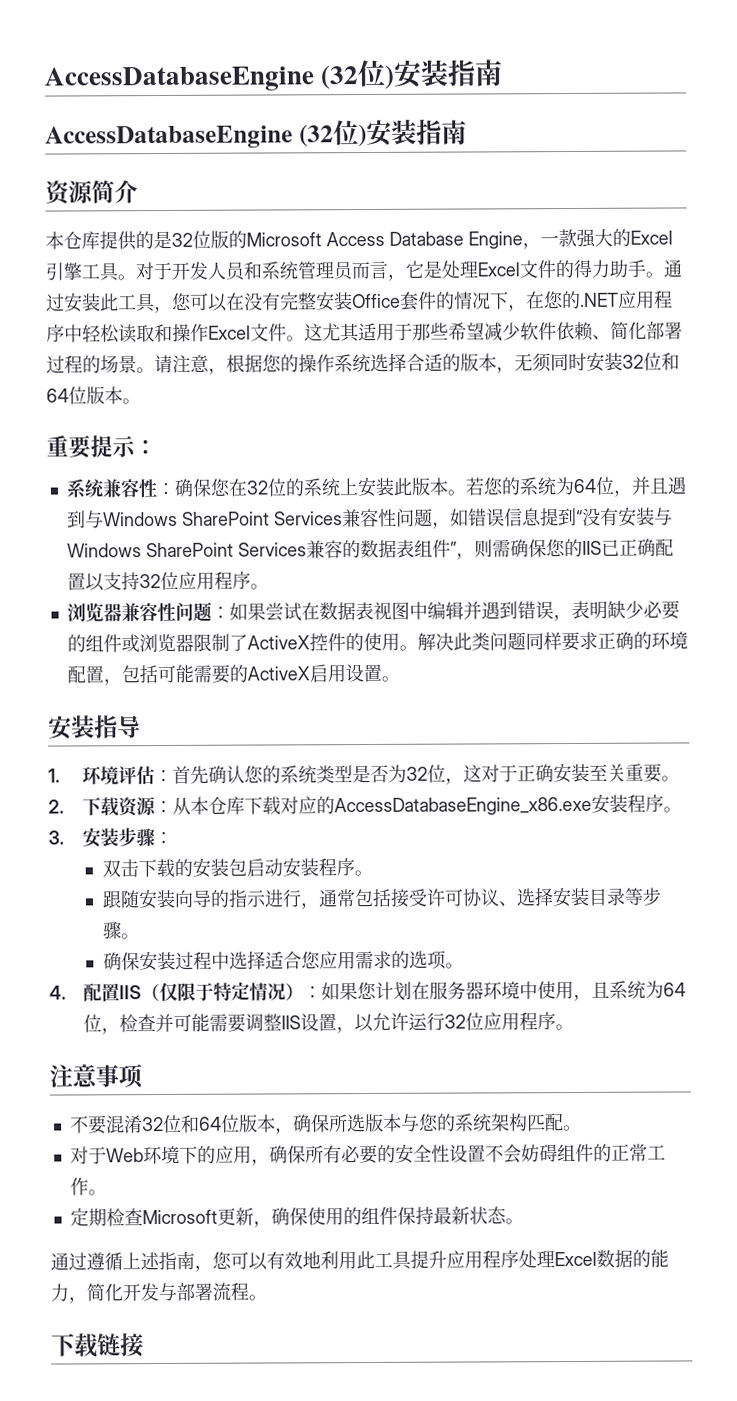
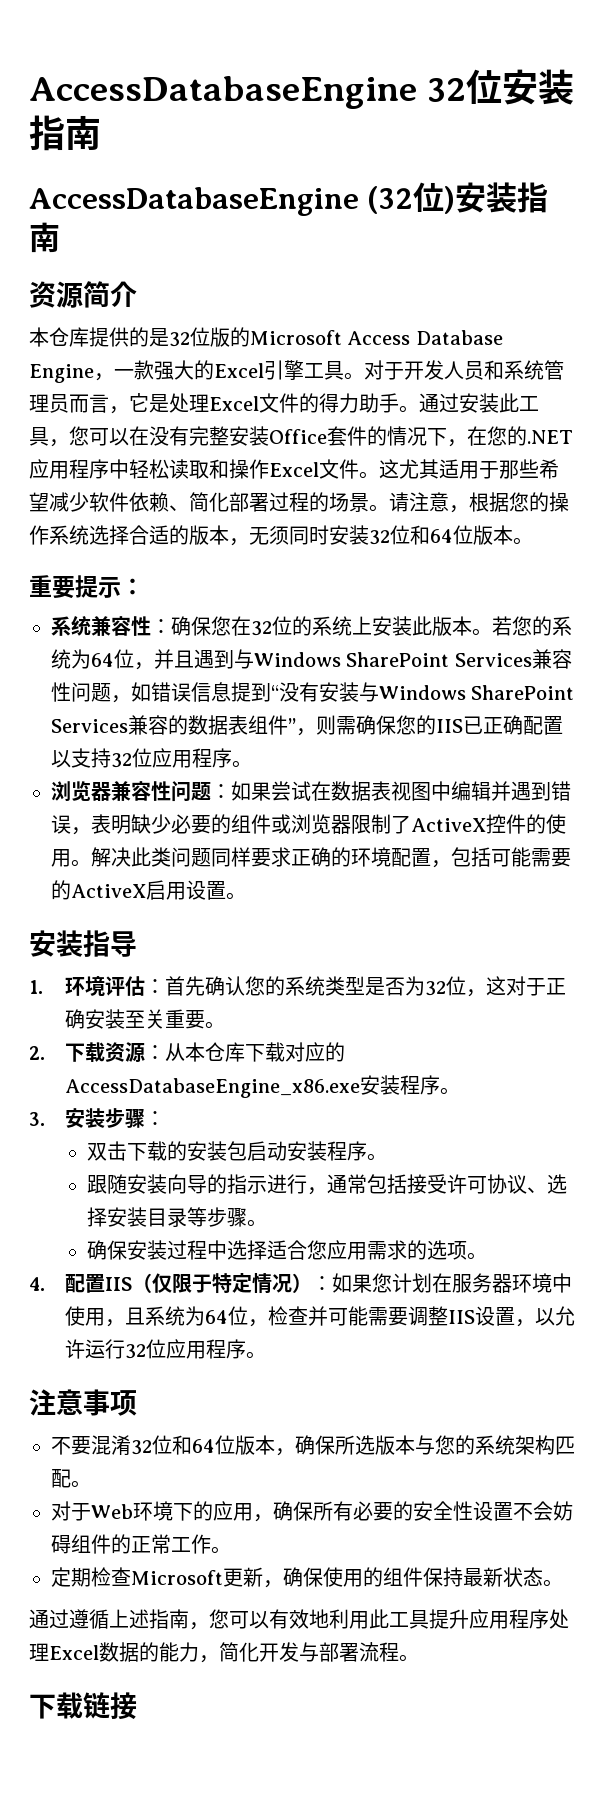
[44,59,396,92] AccessDatabaseEngine (32位) -> [29,69,502,109] AccessDatabaseEngine 32位

